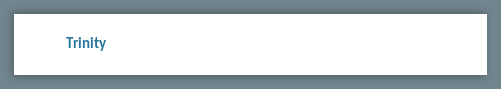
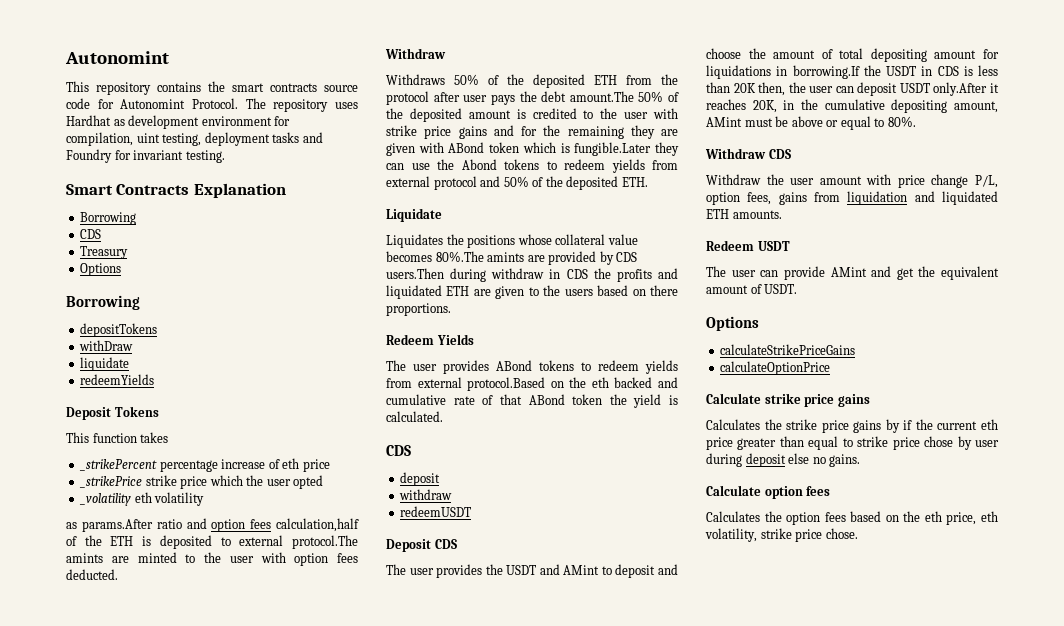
[66,37,107,51] Trinity -> [65,51,169,64] [66,81,358,95] [66,98,358,112] [66,115,291,129] [66,132,323,146] [66,149,225,163] [66,183,286,198] [80,212,137,225] [80,229,102,239] [80,246,129,259] [80,263,122,276] [66,295,140,310] [80,323,158,337] [79,340,134,351] [80,357,130,371] [80,374,155,385] [66,406,159,420] [66,432,169,443] [79,458,330,472] [79,475,324,489] [79,492,205,506] [66,518,359,532] [66,535,358,549] [66,552,358,566] [66,569,118,580] [385,48,446,59] [386,74,678,88] [386,91,679,105] [386,108,678,122] [386,125,678,139] [386,142,679,156] [386,159,678,173] [386,176,648,190] [386,208,442,222] [386,234,638,248] [386,251,638,265] [386,268,678,282] [386,285,678,299] [386,303,451,316] [386,334,474,345] [386,360,678,374] [386,377,678,391] [386,394,678,408] [386,411,443,422] [386,445,411,456] [400,472,441,486] [399,489,453,500] [400,506,472,517] [386,539,457,552] [386,564,678,578] [706,48,999,62] [706,65,998,79] [706,82,999,96] [706,99,998,113] [706,116,916,130] [705,148,791,159] [706,174,998,188] [706,191,998,205] [706,209,782,219] [706,240,790,251] [706,266,999,280] [706,284,798,294] [706,316,759,331] [720,344,856,355] [720,361,831,375] [706,393,870,407] [706,419,998,433] [706,436,999,450] [706,453,861,467] [706,485,831,499] [706,511,998,525] [705,528,858,542] Autonomint // This repository contains the smart contracts source code for Autonomint Protocol. The repository uses Hardhat as development environment for compilation, uint testing, deployment tasks and Foundry for invariant testing. // Smart Contracts Explanation // Borrowing // CDS // Treasury // Options // Borrowing // depositTokens // withDraw // liquidate // redeemYields // Deposit Tokens // This function takes // _strikePercent percentage increase of eth price // _strikePrice strike price which the user opted // _volatility eth volatility // as params.After ratio and option fees calculation,half of the ETH is deposited to external protocol.The amints are minted to the user with option fees deducted. // Withdraw // Withdraws 50% of the deposited ETH from the protocol after user pays the debt amount.The 50% of the deposited amount is credited to the user with strike price gains and for the remaining they are given with ABond token which is fungible.Later they can use the Abond tokens to redeem yields from external protocol and 50% of the deposited ETH. // Liquidate // Liquidates the positions whose collateral value becomes 80%.The amints are provided by CDS users.Then during withdraw in CDS the profits and liquidated ETH are given to the users based on there proportions. // Redeem Yields // The user provides ABond tokens to redeem yields from external protocol.Based on the eth backed and cumulative rate of that ABond token the yield is calculated. // CDS // deposit // withdraw // redeemUSDT // Deposit CDS // The user provides the USDT and AMint to deposit and choose the amount of total depositing amount for liquidations in borrowing.If the USDT in CDS is less than 20K then, the user can deposit USDT only.After it reaches 20K, in the cumulative depositing amount, AMint must be above or equal to 80%. // Withdraw CDS // Withdraw the user amount with price change P/L, option fees, gains from liquidation and liquidated ETH amounts. // Redeem USDT // The user can provide AMint and get the equivalent amount of USDT. // Options // calculateStrikePriceGains // calculateOptionPrice // Calculate strike price gains // Calculates the strike price gains by if the current eth price greater than equal to strike price chose by user during deposit else no gains. // Calculate option fees // Calculates the option fees based on the eth price, eth volatility, strike price chose.

